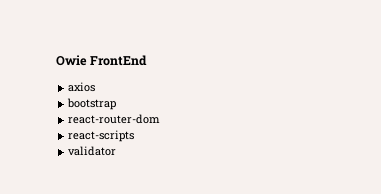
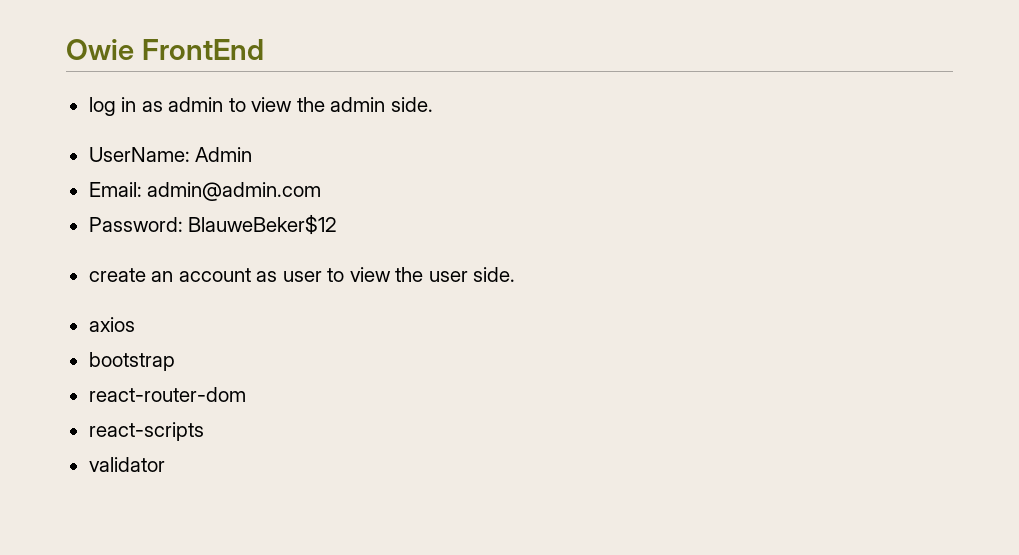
(148, 60) none -> [88,97,433,116] [88,147,253,162] [88,182,322,201] [88,214,338,235] [88,267,516,282] // log in as admin to view the admin side. // UserName: Admin // Email: admin@admin.com // Password: BlauweBeker$12 // create an account as user to view the user side.

